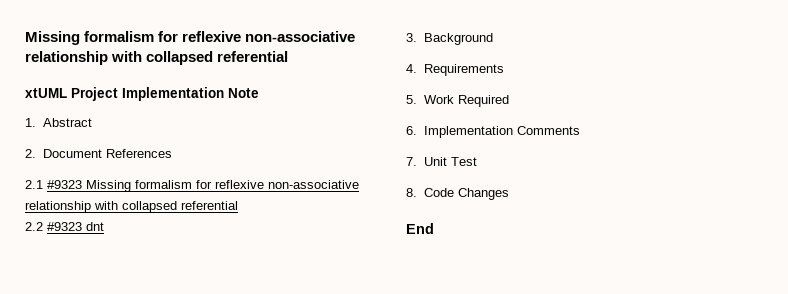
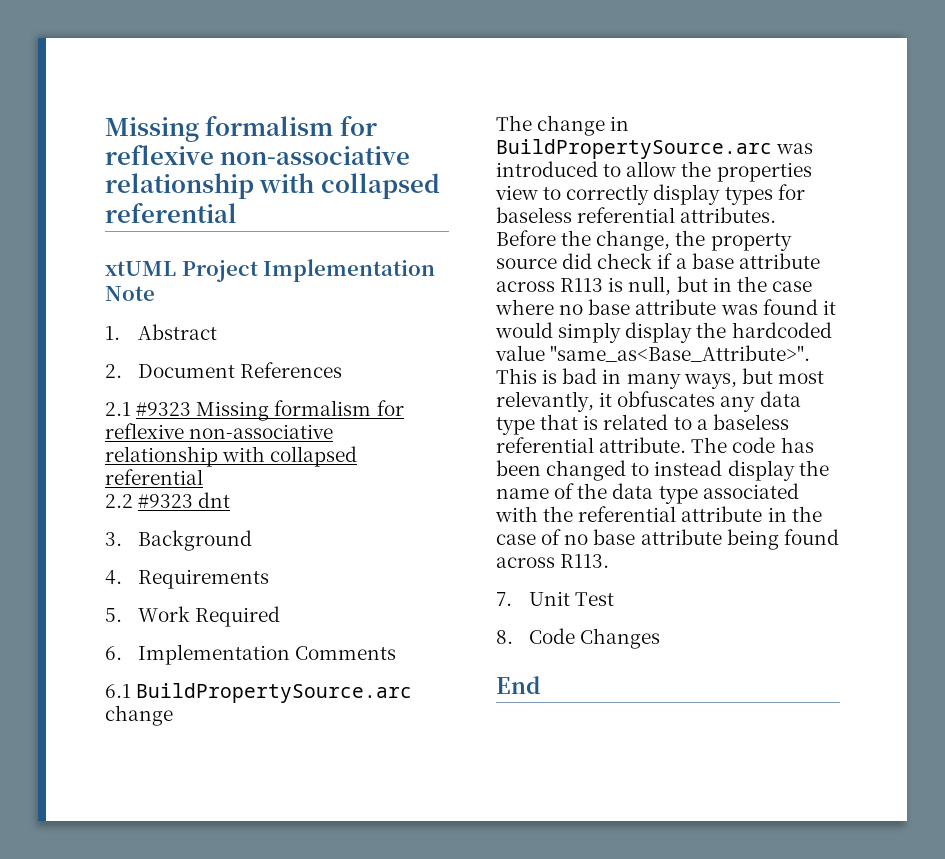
(580, 130) none -> [105,683,413,703] [105,705,173,726] [496,115,630,136] [496,139,814,159] [496,161,812,182] [495,184,805,205] [496,207,777,223] [496,230,792,251] [496,253,820,269] [496,276,812,296] [495,299,836,315] [495,322,832,343] [495,345,811,362] [496,368,824,389] [496,391,801,412] [496,414,789,435] [496,437,814,453] [496,460,829,481] [496,483,799,504] [495,506,822,522] [496,529,839,550] [496,554,610,568] // 6.1 BuildPropertySource.arc change // The change in BuildPropertySource.arc was introduced to allow the properties view to correctly display types for baseless referential attributes. Before the change, the property source did check if a base attribute across R113 is null, but in the case where no base attribute was found it would simply display the hardcoded value "same_as<Base_Attribute>". This is bad in many ways, but most relevantly, it obfuscates any data type that is related to a baseless referential attribute. The code has been changed to instead display the name of the data type associated with the referential attribute in the case of no base attribute being found across R113.

